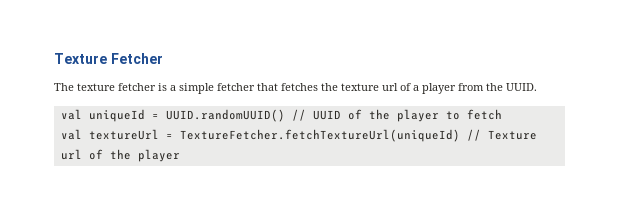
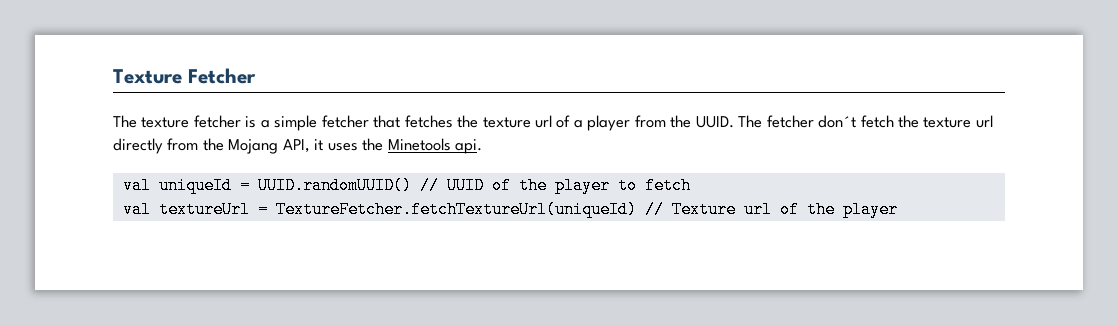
(537, 87) none -> [738,115,993,128] [113,138,483,154] The fetcher don´t fetch the texture url directly from the Mojang API, it uses the Minetools api.

